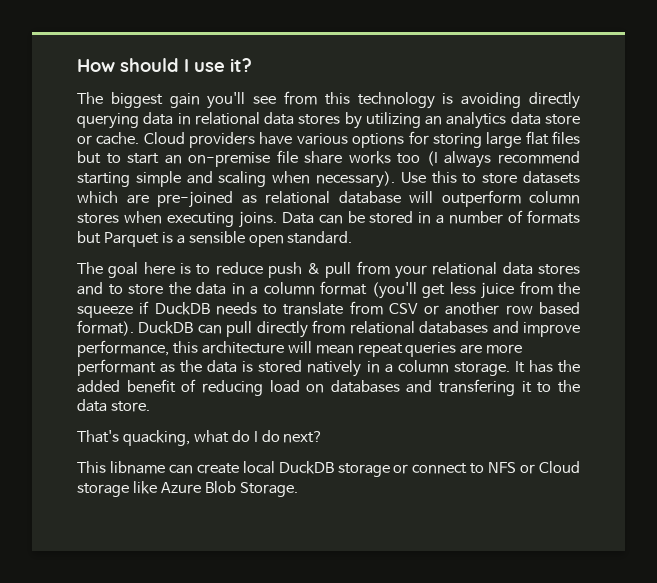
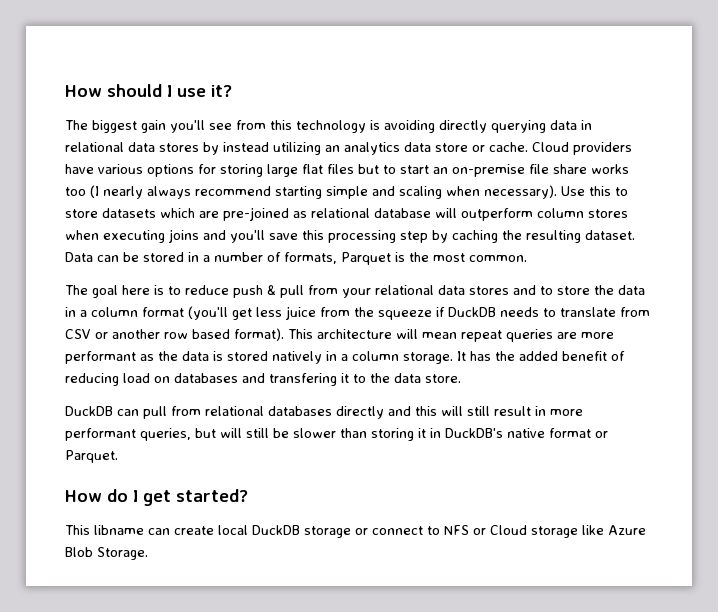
(362, 120) none -> [223,142,269,152] instead
(438, 158) none -> [103,186,143,199] nearly
[238,211,277,228] joins. -> [169,229,635,243] joins and you'll save this processing step by caching the resulting dataset.
[527,210,580,224] [77,231,353,247] formats but Parquet is a sensible open standard. -> [284,252,527,265] formats, Parquet is the most common.
[138,320,580,338] [77,340,198,357] DuckDB can pull directly from relational databases and improve performance, this -> [288,329,313,339] This
[77,430,324,446] That's quacking, what do I do next? -> [65,406,583,419] [65,428,608,441] [65,450,118,463] [65,489,248,506] DuckDB can pull from relational databases directly and this will still result in more performant queries, but will still be slower than storing it in DuckDB's native format or Parquet. // How do I get started?

